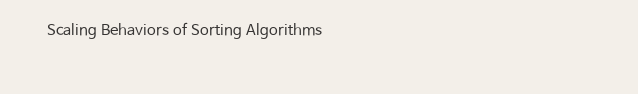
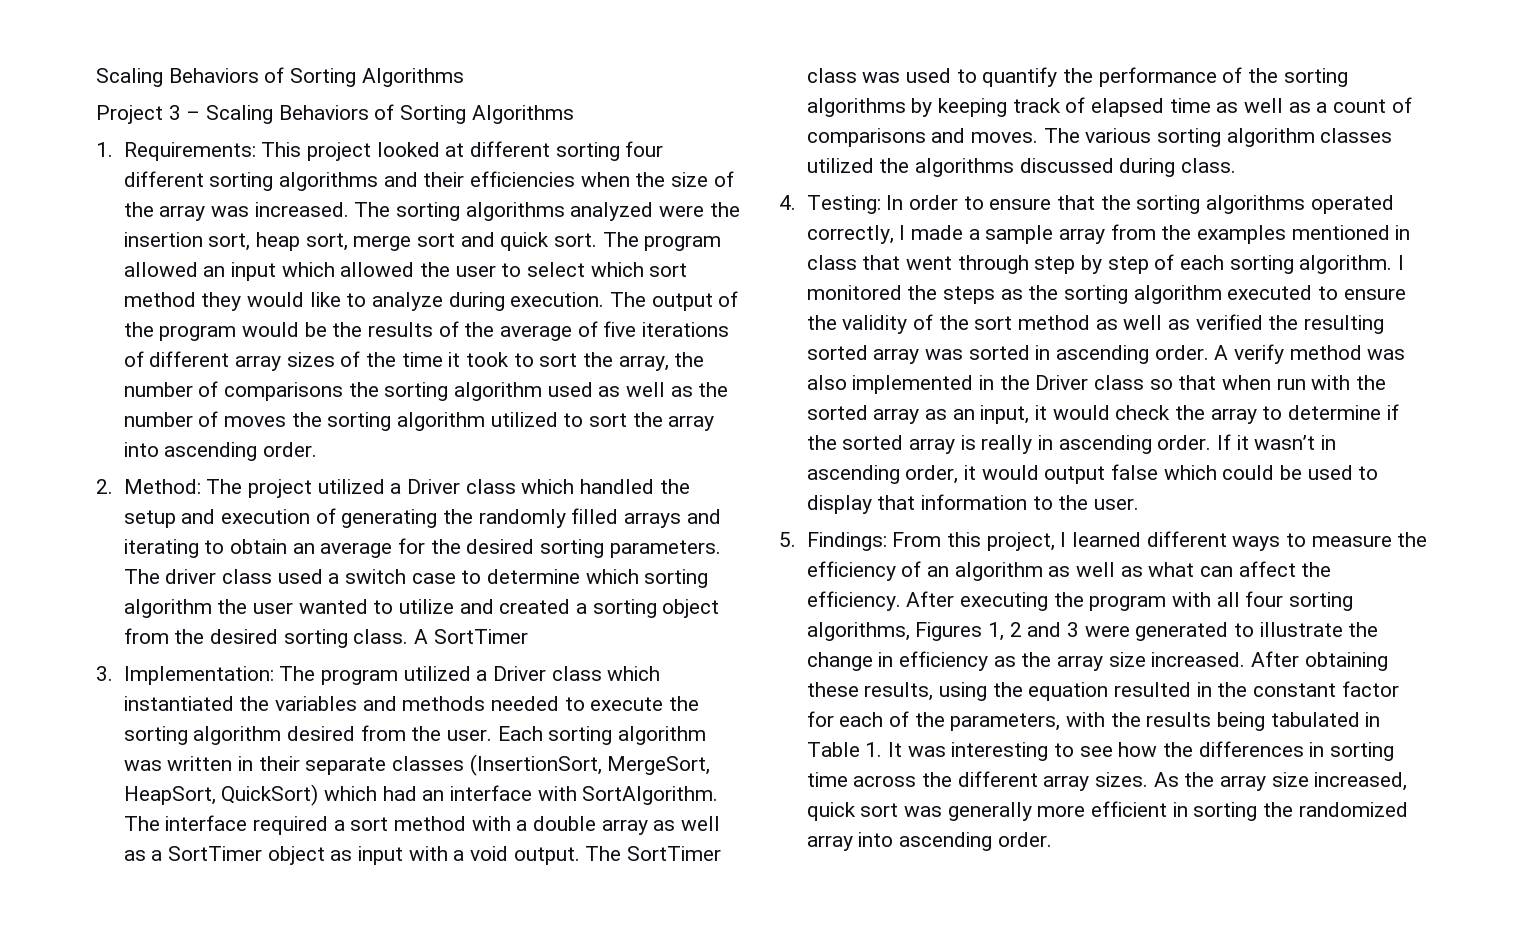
[47,22,322,39] Scaling Behaviors of Sorting Algorithms -> [96,67,464,87] [96,104,574,124] [96,141,664,161] [123,171,734,191] [123,202,740,221] [123,232,722,251] [123,262,688,281] [123,291,739,311] [123,321,729,341] [123,351,705,371] [123,381,729,401] [123,411,715,431] [123,442,317,461] [96,479,690,498] [123,508,721,528] [123,538,721,558] [123,569,709,588] [123,599,720,618] [123,628,528,648] [96,666,661,685] [123,696,699,711] [123,725,706,745] [123,754,711,776] [123,784,719,806] [123,815,720,835] [123,846,721,865] [806,67,1348,87] [806,97,1412,117] [806,128,1393,147] [806,158,1236,177] [779,195,1394,214] [806,224,1411,244] [806,254,1404,274] [806,285,1406,304] [806,314,1384,334] [806,344,1406,364] [806,375,1386,394] [806,404,1399,424] [806,434,1336,454] [806,464,1379,484] [806,494,1139,514] [779,531,1428,551] [806,561,1332,581] [806,591,1353,611] [806,622,1379,641] [806,651,1388,671] [806,681,1399,701] [806,711,1381,731] [806,741,1394,761] [806,771,1408,791] [806,801,1408,821] [806,832,1052,851] Scaling Behaviors of Sorting Algorithms // Project 3 – Scaling Behaviors of Sorting Algorithms // 1. Requirements: This project looked at different sorting four different sorting algorithms and their efficiencies when the size of the array was increased. The sorting algorithms analyzed were the insertion sort, heap sort, merge sort and quick sort. The program allowed an input which allowed the user to select which sort method they would like to analyze during execution. The output of the program would be the results of the average of five iterations of different array sizes of the time it took to sort the array, the number of comparisons the sorting algorithm used as well as the number of moves the sorting algorithm utilized to sort the array into ascending order. // 2. Method: The project utilized a Driver class which handled the setup and execution of generating the randomly filled arrays and iterating to obtain an average for the desired sorting parameters. The driver class used a switch case to determine which sorting algorithm the user wanted to utilize and created a sorting object from the desired sorting class. A SortTimer // 3. Implementation: The program utilized a Driver class which instantiated the variables and methods needed to execute the sorting algorithm desired from the user. Each sorting algorithm was written in their separate classes (InsertionSort, MergeSort, HeapSort, QuickSort) which had an interface with SortAlgorithm. The interface required a sort method with a double array as well as a SortTimer object as input with a void output. The SortTimer class was used to quantify the performance of the sorting algorithms by keeping track of elapsed time as well as a count of comparisons and moves. The various sorting algorithm classes utilized the algorithms discussed during class. // 4. Testing: In order to ensure that the sorting algorithms operated correctly, I made a sample array from the examples mentioned in class that went through step by step of each sorting algorithm. I monitored the steps as the sorting algorithm executed to ensure the validity of the sort method as well as verified the resulting sorted array was sorted in ascending order. A verify method was also implemented in the Driver class so that when run with the sorted array as an input, it would check the array to determine if the sorted array is really in ascending order. If it wasn’t in ascending order, it would output false which could be used to display that information to the user. // 5. Findings: From this project, I learned different ways to measure the efficiency of an algorithm as well as what can affect the efficiency. After executing the program with all four sorting algorithms, Figures 1, 2 and 3 were generated to illustrate the change in efficiency as the array size increased. After obtaining these results, using the equation resulted in the constant factor for each of the parameters, with the results being tabulated in Table 1. It was interesting to see how the differences in sorting time across the different array sizes. As the array size increased, quick sort was generally more efficient in sorting the randomized array into ascending order.

